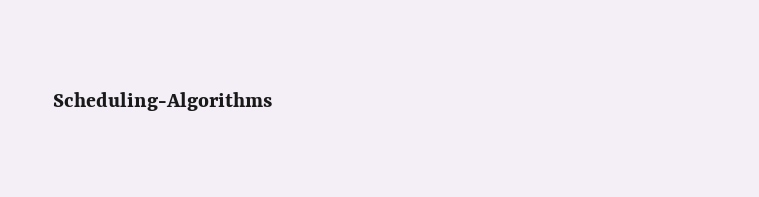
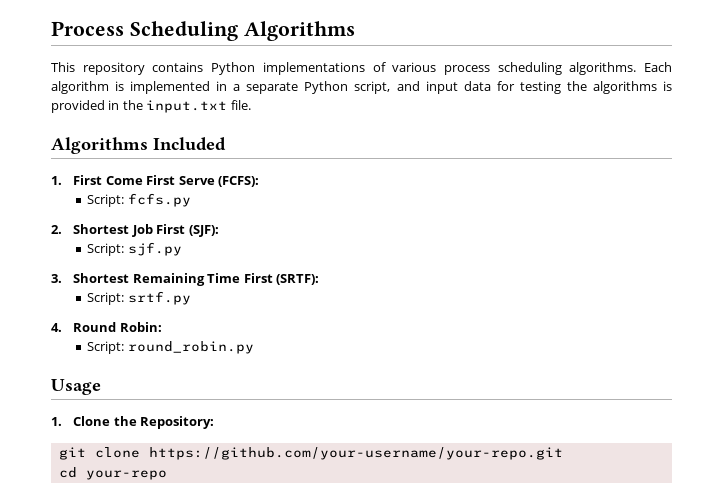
[53,92,272,111] Scheduling-Algorithms -> [51,21,355,41] [51,62,672,75] [51,81,673,94] [51,100,251,113] [51,137,226,154] [51,175,259,187] [87,193,191,207] [51,224,219,237] [87,242,182,256] [51,273,319,286] [87,291,191,305] [51,322,162,332] [87,341,254,354] [51,379,101,395] [51,416,215,429] [58,447,563,460] [58,467,167,480] Process Scheduling Algorithms // This repository contains Python implementations of various process scheduling algorithms. Each algorithm is implemented in a separate Python script, and input data for testing the algorithms is provided in the input.txt file. // Algorithms Included // 1. First Come First Serve (FCFS): // Script: fcfs.py // 2. Shortest Job First (SJF): // Script: sjf.py // 3. Shortest Remaining Time First (SRTF): // Script: srtf.py // 4. Round Robin: // Script: round_robin.py // Usage // 1. Clone the Repository: // git clone https://github.com/your-username/your-repo.git // cd your-repo

